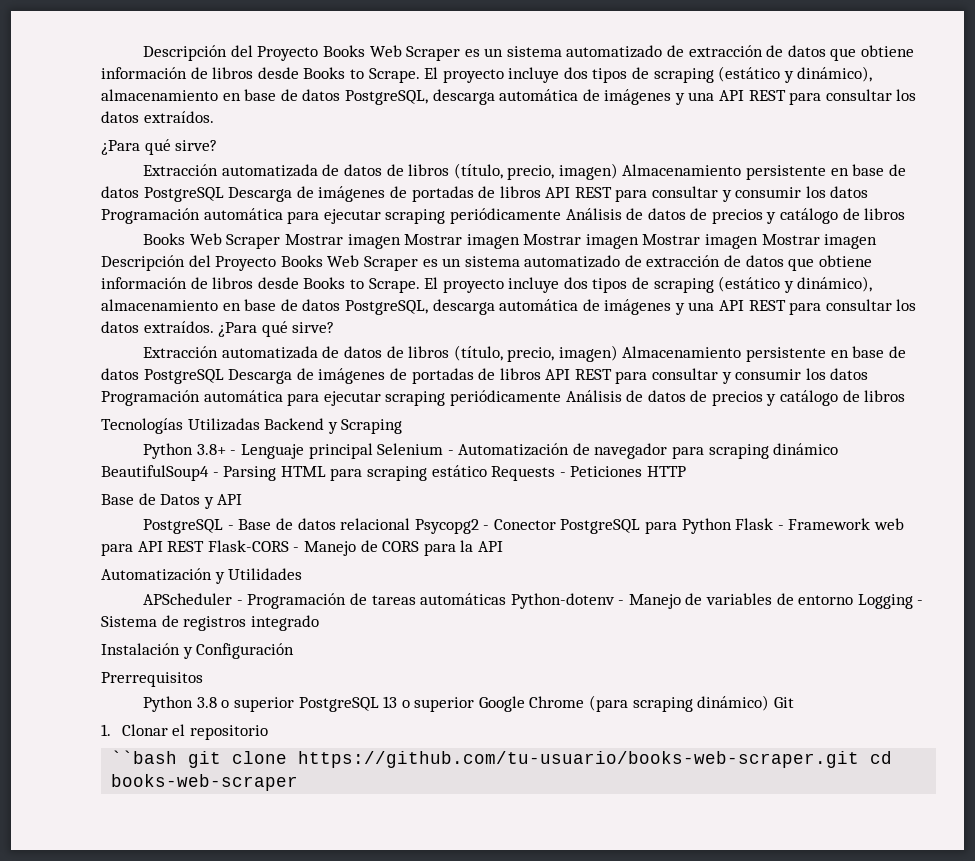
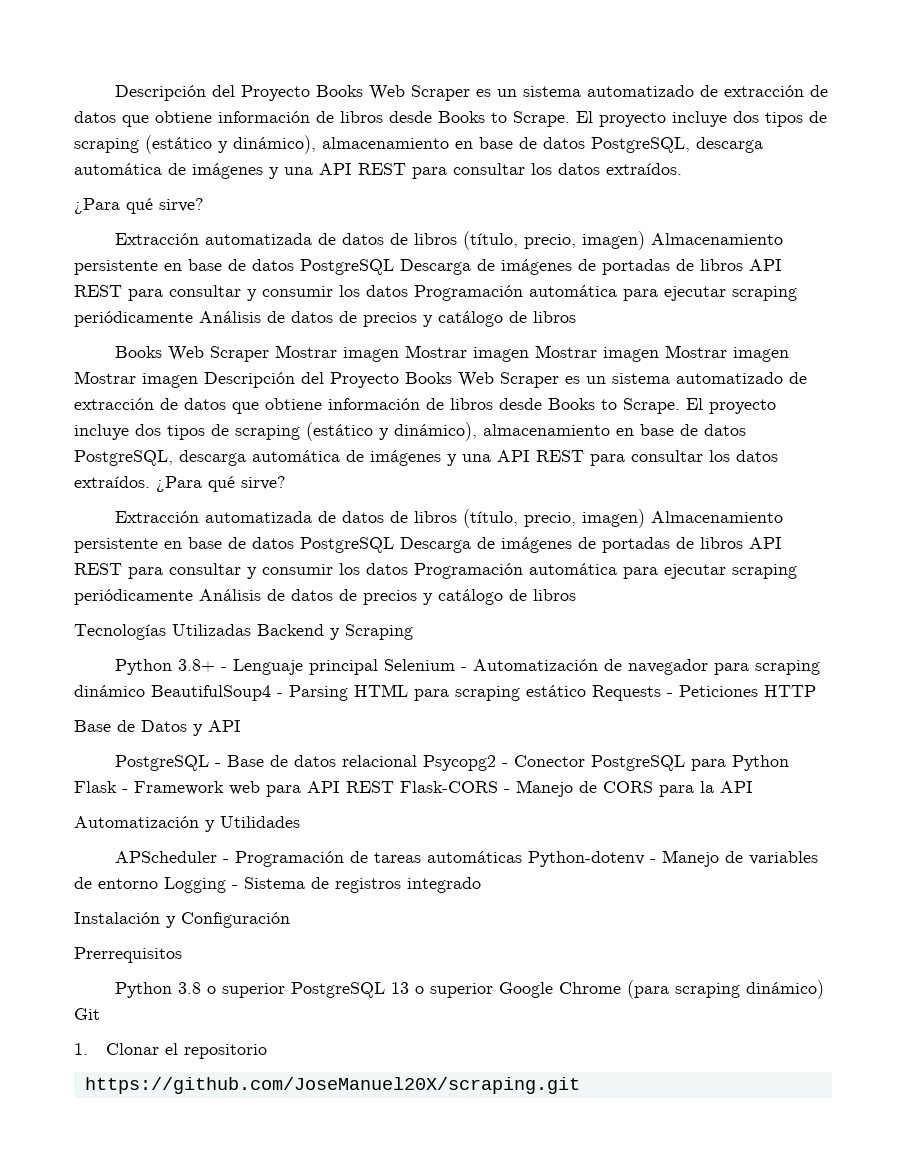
[111,750,893,768] [111,774,299,791] ``bash git clone https://github.com/tu-usuario/books-web-scraper.git cd books-web-scraper -> [84,1077,580,1094] https://github.com/JoseManuel20X/scraping.git

